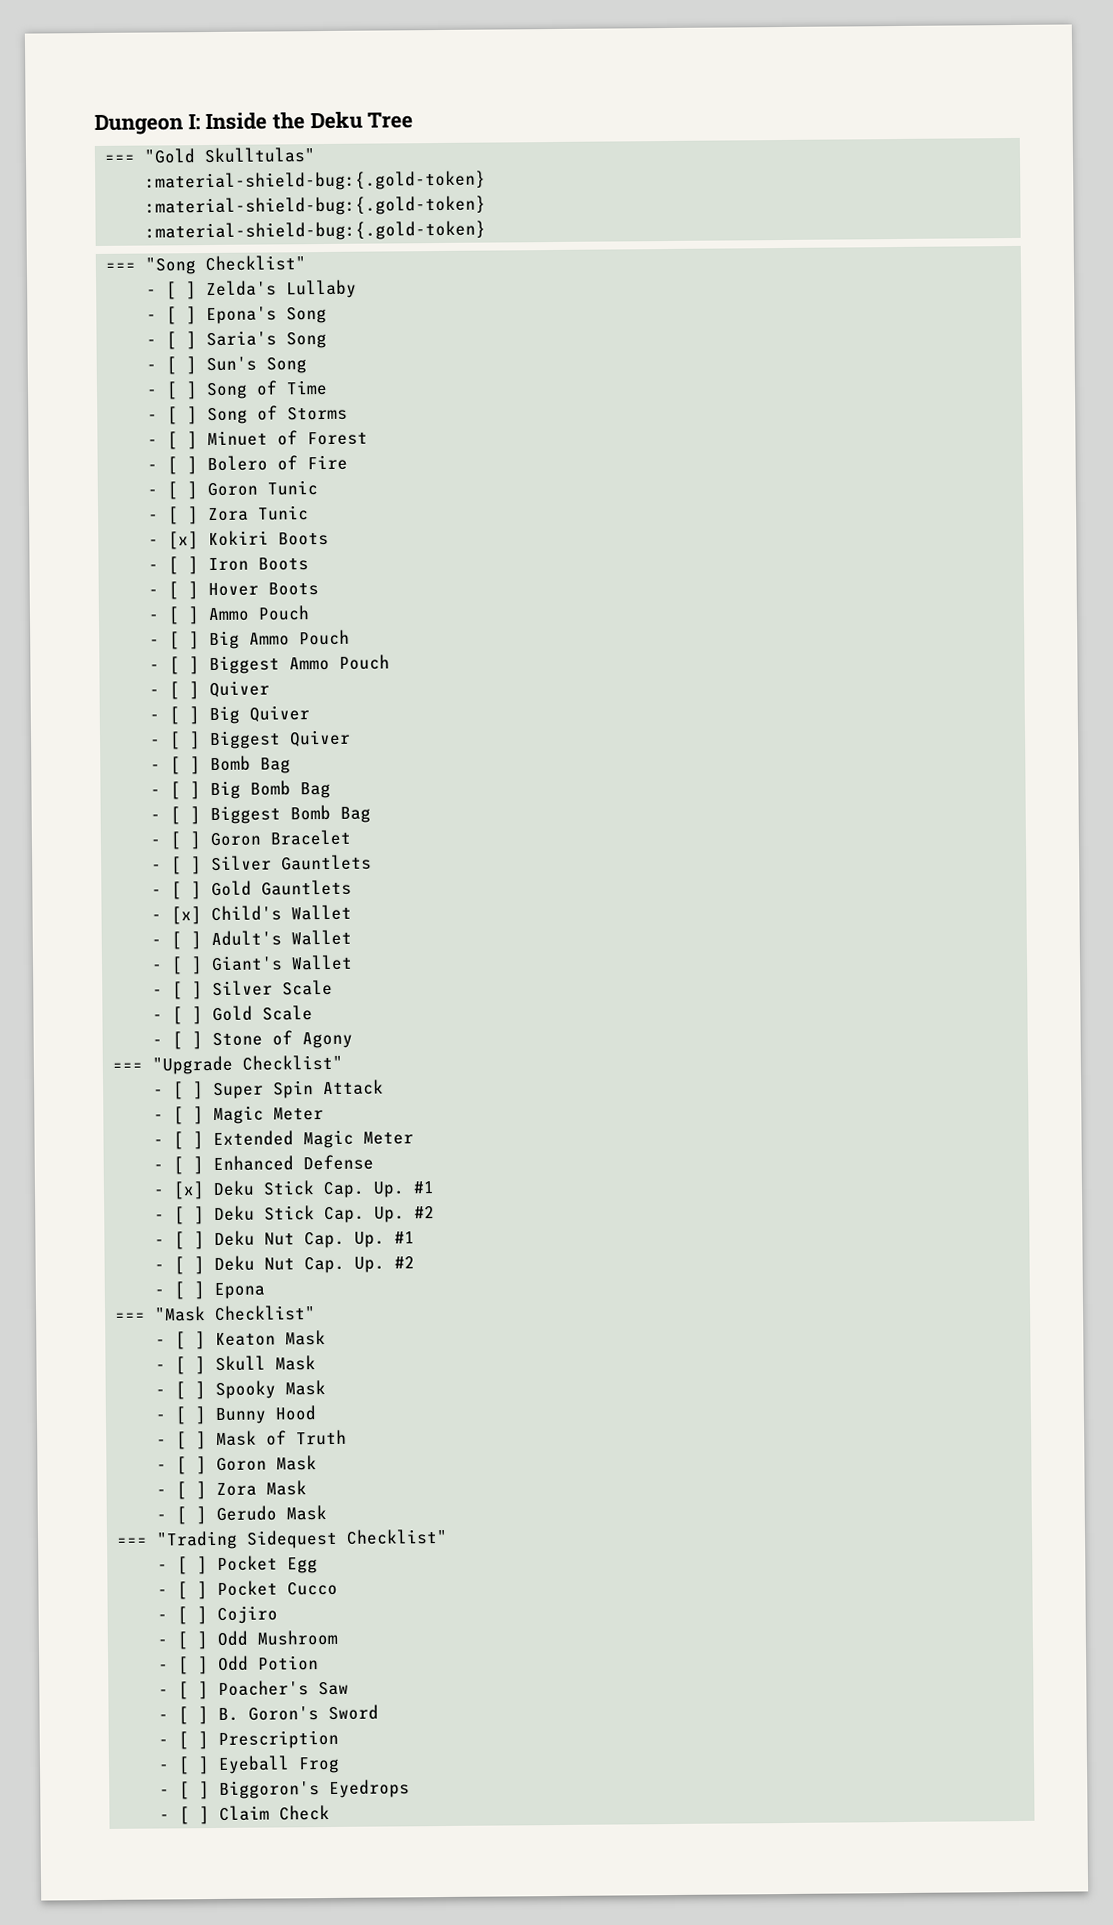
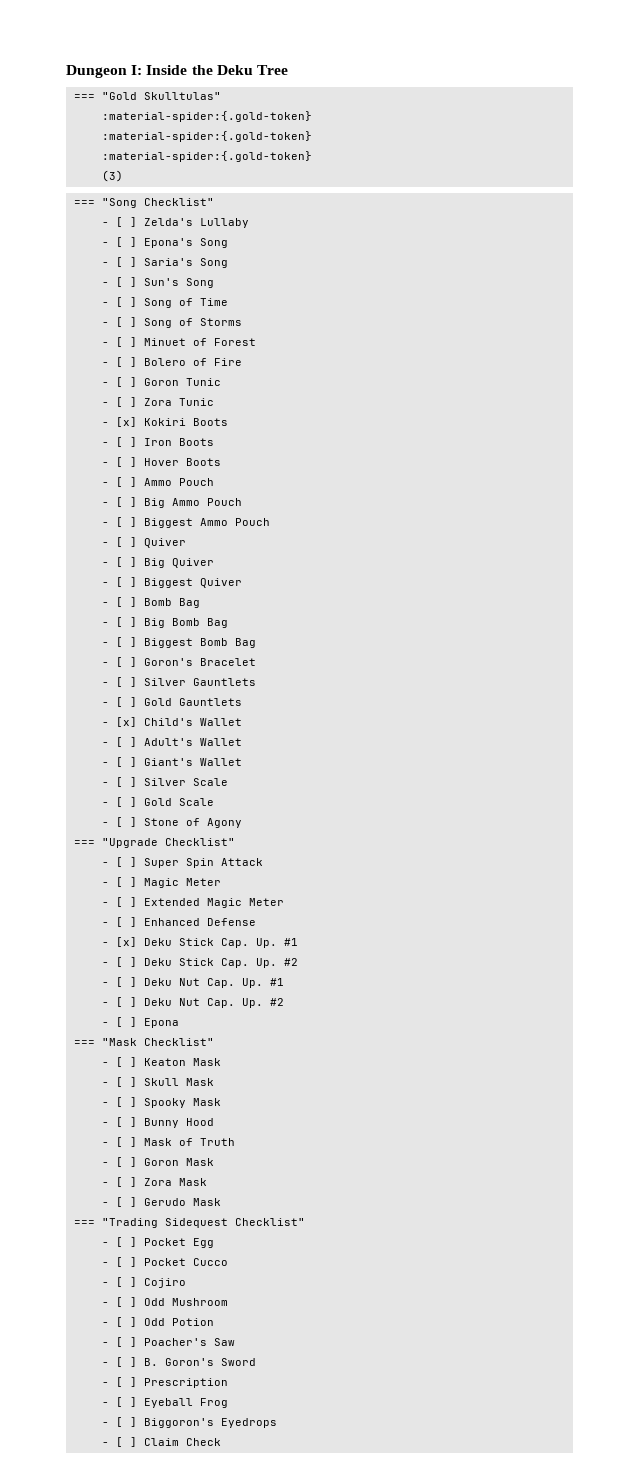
[144,170,486,192] [144,195,486,217] [144,220,486,242] :material-shield-bug:{.gold-token} // :material-shield-bug:{.gold-token} // :material-shield-bug:{.gold-token} -> [101,111,312,122] [101,131,312,142] [101,151,312,162] [101,170,123,182] :material-spider:{.gold-token} // :material-spider:{.gold-token} // :material-spider:{.gold-token} // (3)
[209,832,261,847] Goron -> [143,658,193,666] Goron's

